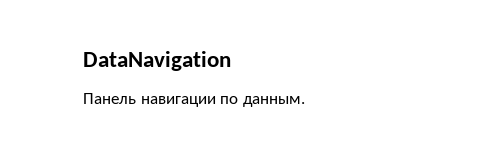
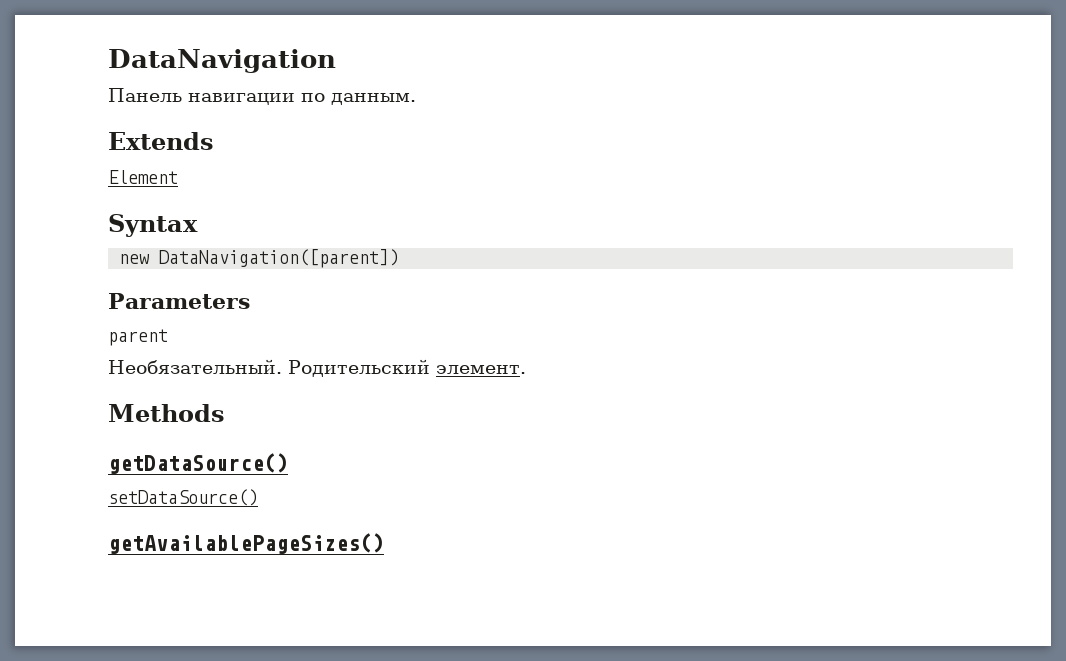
(305, 101) none -> [108,132,214,150] [108,170,178,184] [108,214,198,237] [119,249,400,268] [108,293,250,309] [108,329,168,346] [108,359,526,377] [108,404,225,422] [108,453,288,474] [108,489,258,506] [108,533,384,554] // Extends // Element // Syntax // new DataNavigation([parent]) // Parameters // parent // Необязательный. Родительский элемент. // Methods // getDataSource() // setDataSource() // getAvailablePageSizes()

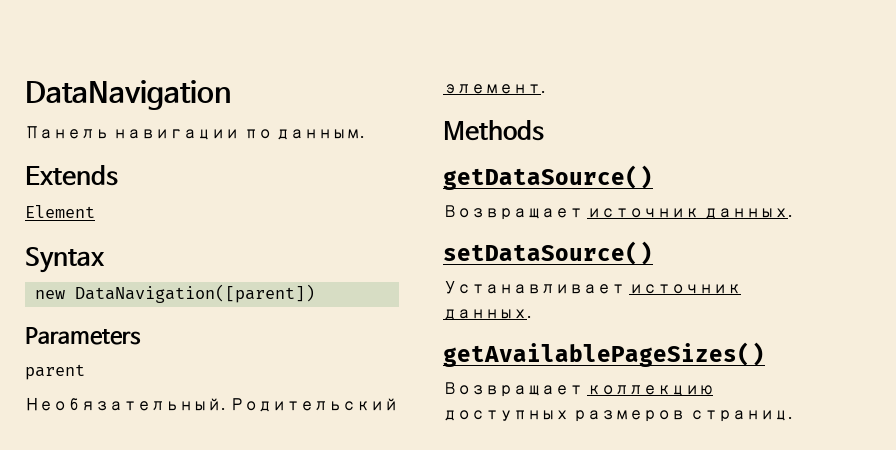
[108,489,258,506] [108,533,384,554] setDataSource() // getAvailablePageSizes() -> [443,205,793,220] [443,241,653,265] [443,280,742,294] [443,309,532,320] [443,342,765,367] [443,382,714,397] [443,410,793,422] Возвращает источник данных. // setDataSource() // Устанавливает источник данных. // getAvailablePageSizes() // Возвращает коллекцию доступных размеров страниц.

